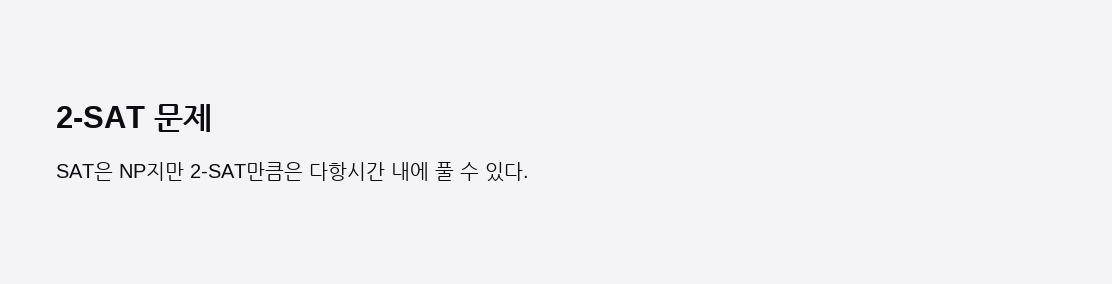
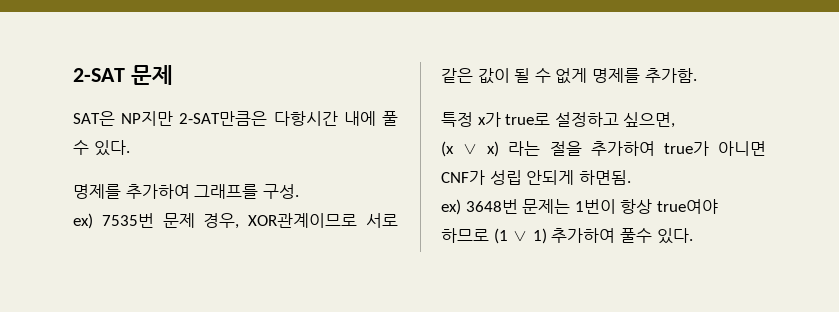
(529, 172) none -> [73,184,299,199] [73,213,398,229] [441,68,697,84] [441,112,676,128] [441,141,766,157] [441,170,631,185] [441,199,718,215] [441,228,693,244] // 명제를 추가하여 그래프를 구성. // ex) 7535번 문제 경우, XOR관계이므로 서로 같은 값이 될 수 없게 명제를 추가함. // 특정 x가 true로 설정하고 싶으면, // (x ∨ x) 라는 절을 추가하여 true가 아니면 CNF가 성립 안되게 하면됨. // ex) 3648번 문제는 1번이 항상 true여야 하므로 (1 ∨ 1) 추가하여 풀수 있다.

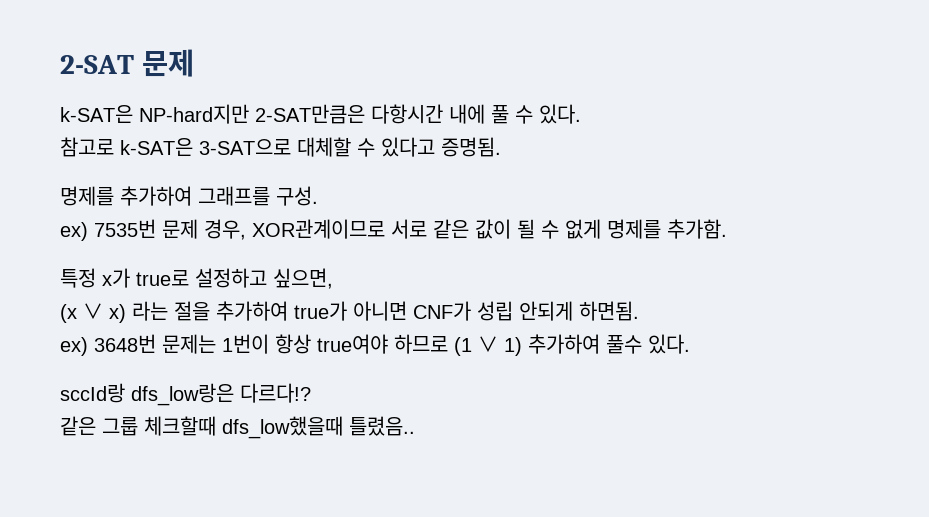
[73,111,174,126] SAT은 NP지만 -> [60,104,249,124] k-SAT은 NP-hard지만
(130, 148) none -> [60,137,501,157] // 참고로 k-SAT은 3-SAT으로 대체할 수 있다고 증명됨.
(693, 236) none -> [60,383,311,406] [60,416,415,439] // sccId랑 dfs_low랑은 다르다!? // 같은 그룹 체크할때 dfs_low했을때 틀렸음..

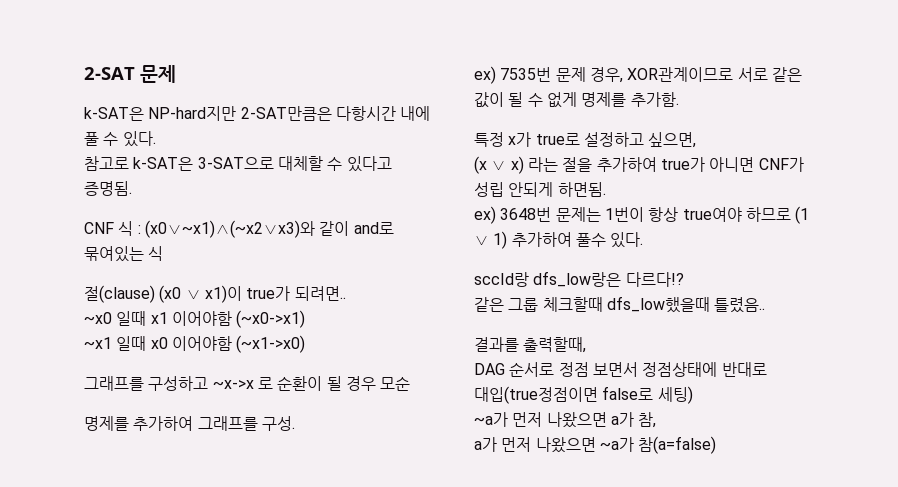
(501, 147) none -> [84,220,394,238] [84,246,164,262] [84,285,346,303] [84,310,306,328] [84,335,306,353] [84,376,411,391] // CNF 식 : (x0∨~x1)∧(~x2∨x3)와 같이 and로 묶여있는 식 // 절(clause) (x0 ∨ x1)이 true가 되려면.. // ~x0 일때 x1 이어야함 (~x0->x1) // ~x1 일때 x0 이어야함 (~x1->x0) // 그래프를 구성하고 ~x->x 로 순환이 될 경우 모순
(415, 426) none -> [474,337,587,353] [474,362,767,377] [474,386,693,404] [474,412,657,428] [474,436,717,454] // 결과를 출력할때, // DAG 순서로 정점 보면서 정점상태에 반대로 대입(true정점이면 false로 세팅) // ~a가 먼저 나왔으면 a가 참, // a가 먼저 나왔으면 ~a가 참(a=false)

